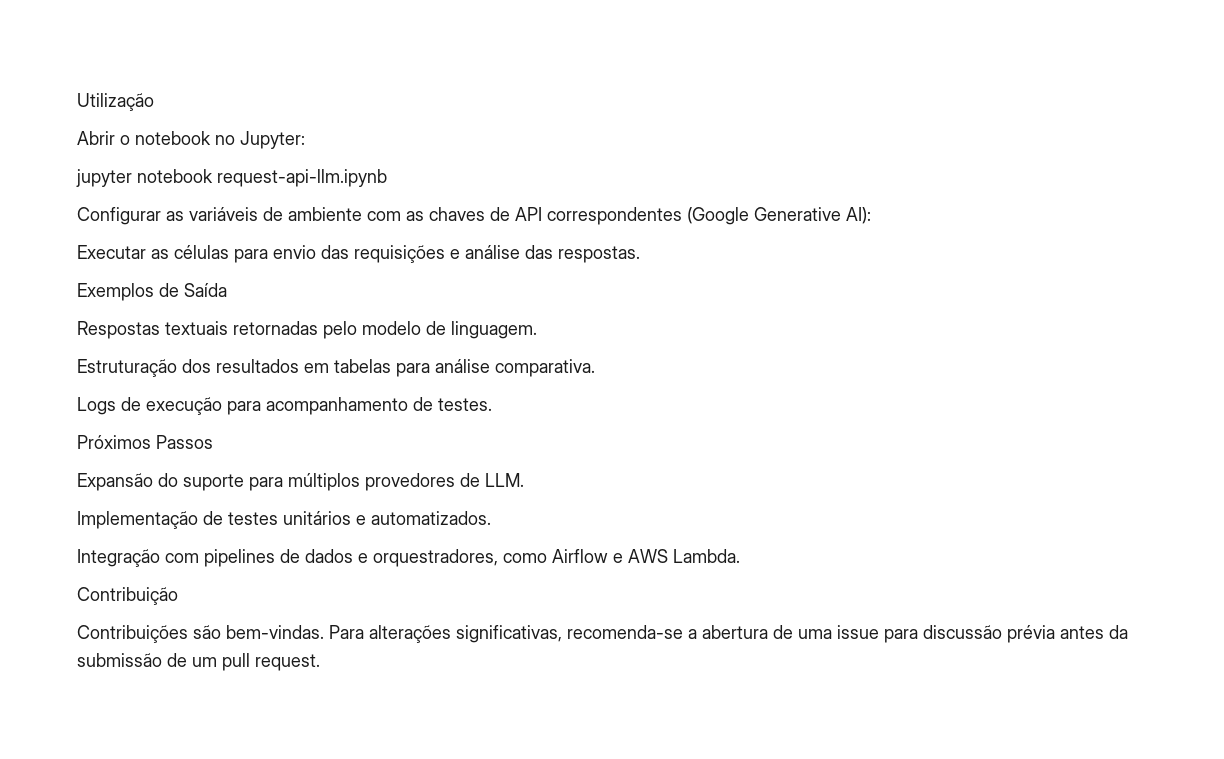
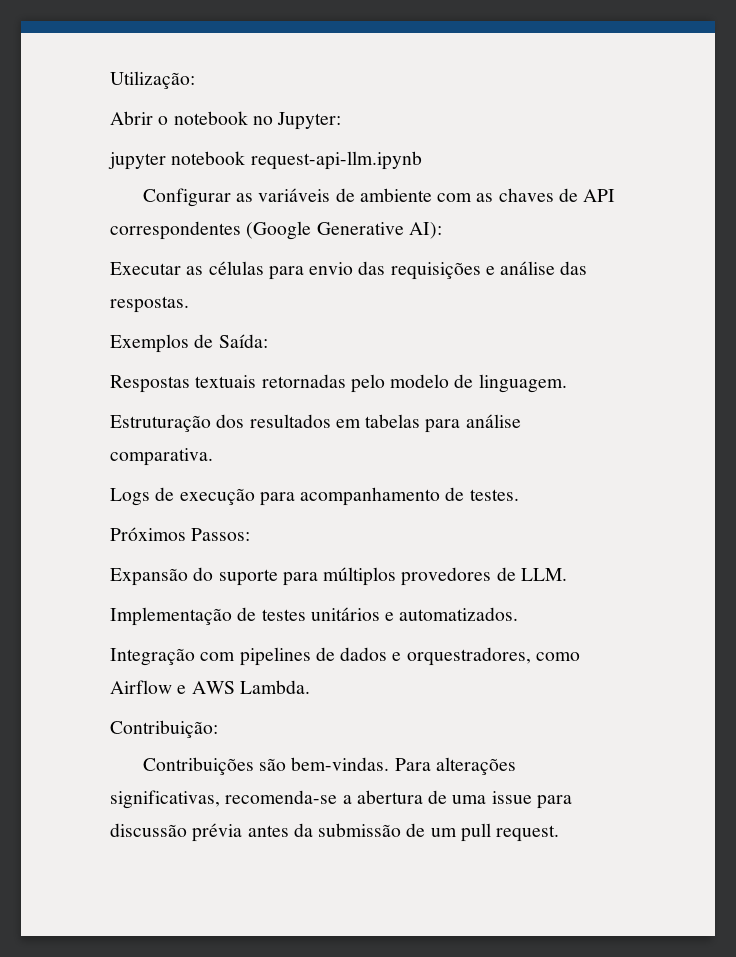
[77,93,154,111] Utilização -> [110,71,195,89] Utilização:
[184,283,227,297] Saída -> [218,334,268,348] Saída:
[156,435,213,449] Passos -> [191,528,251,541] Passos:
[77,587,178,605] Contribuição -> [110,720,218,738] Contribuição:

